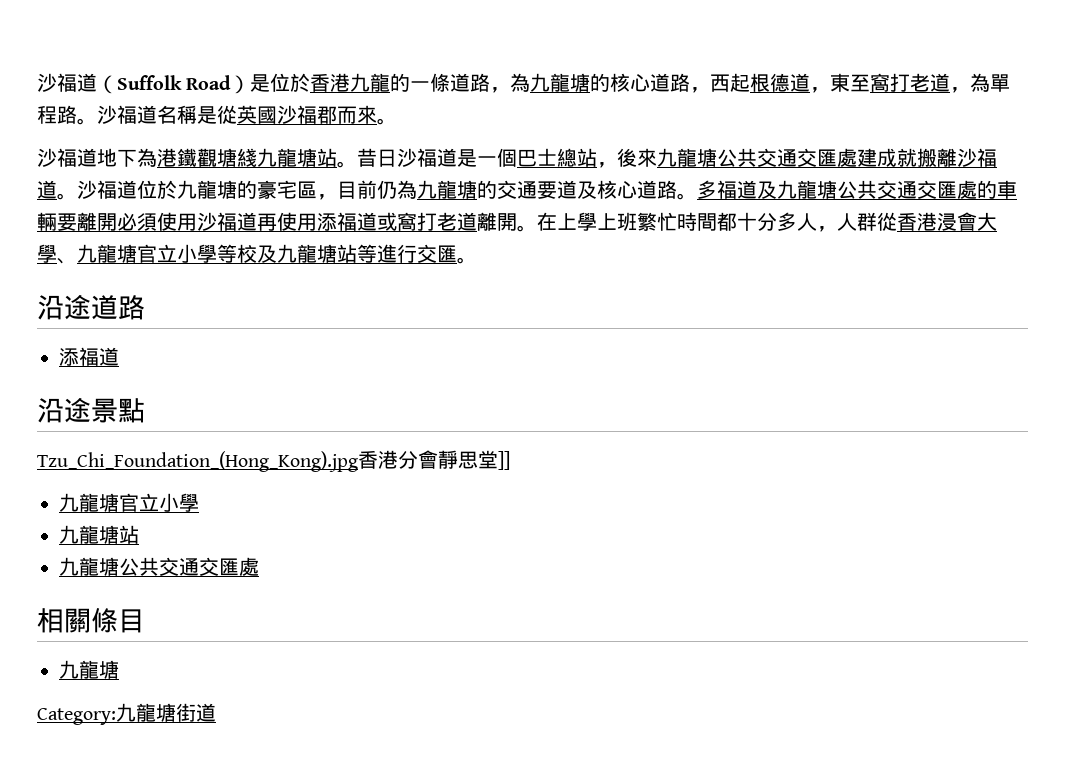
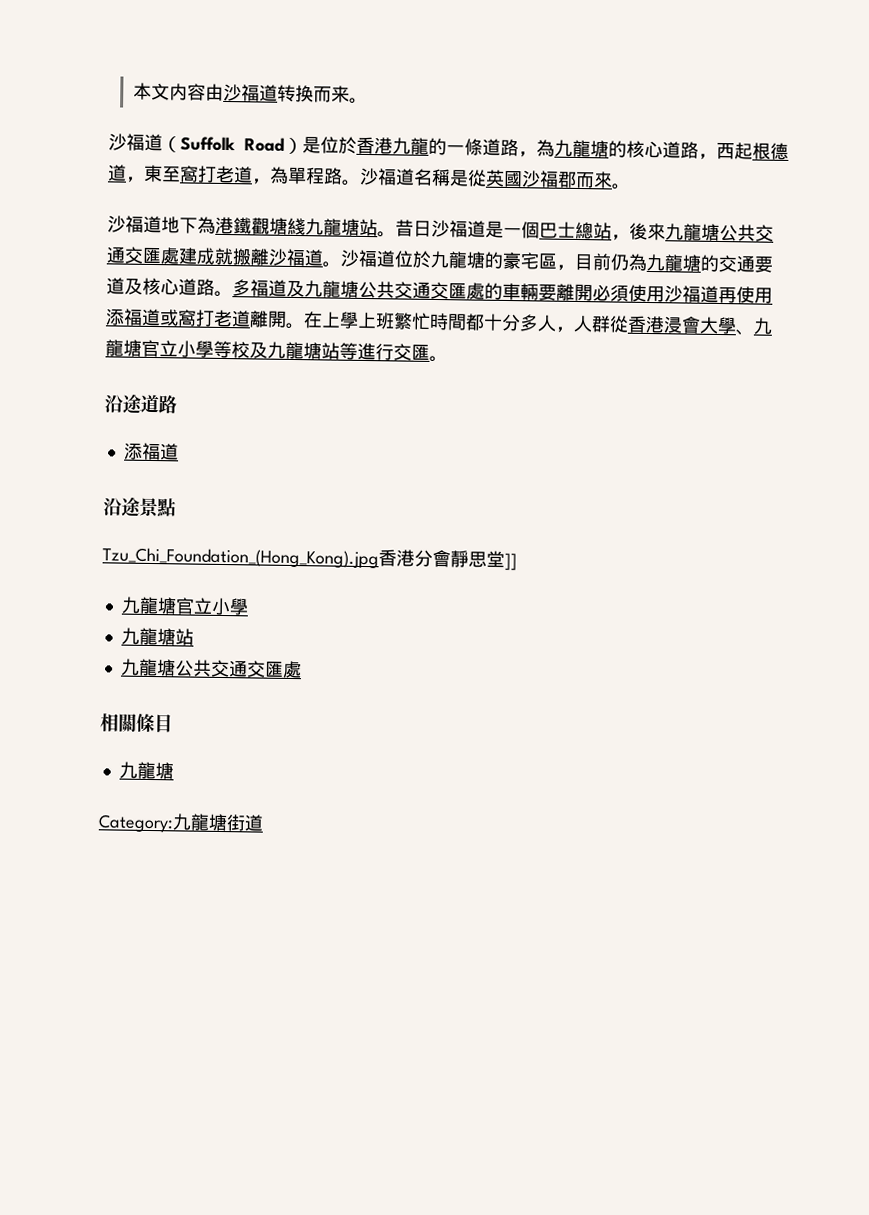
(37, 82) none -> [132,82,368,104] 本文内容由沙福道转换而来。 //

